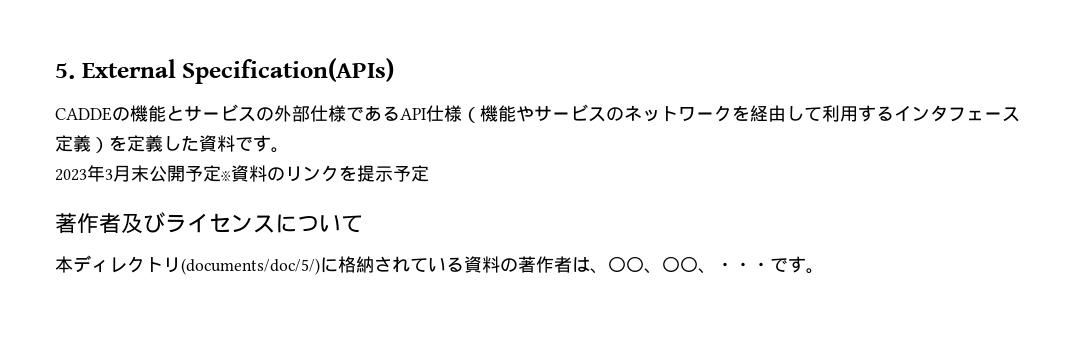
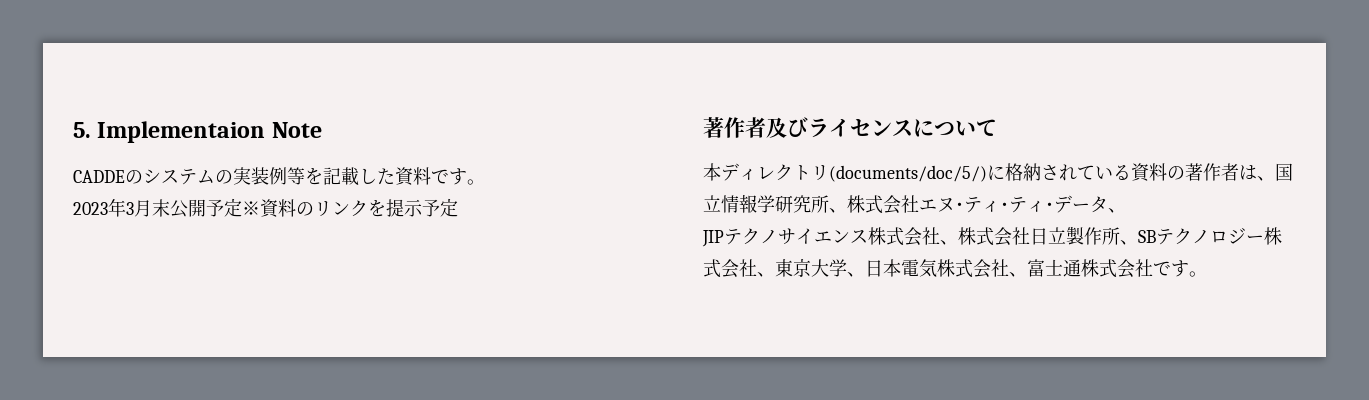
[81,58,395,84] External Specification(APIs) -> [97,121,322,143] Implementaion Note
[130,104,1020,123] [55,135,163,153] 機能とサービスの外部仕様であるAPI仕様（機能やサービスのネットワークを経由して利用するインタフェース定義）を定義 -> [143,167,359,186] システムの実装例等を記載
[608,257,770,274] 〇〇、〇〇、・・・ -> [1275,163,1293,181] [703,194,1126,214] [702,226,1282,247] [703,259,1153,278] 国立情報学研究所、株式会社エヌ･ティ･ティ･データ、 // JIPテクノサイエンス株式会社、株式会社日立製作所、SBテクノロジー株式会社、東京大学、日本電気株式会社、富士通株式会社

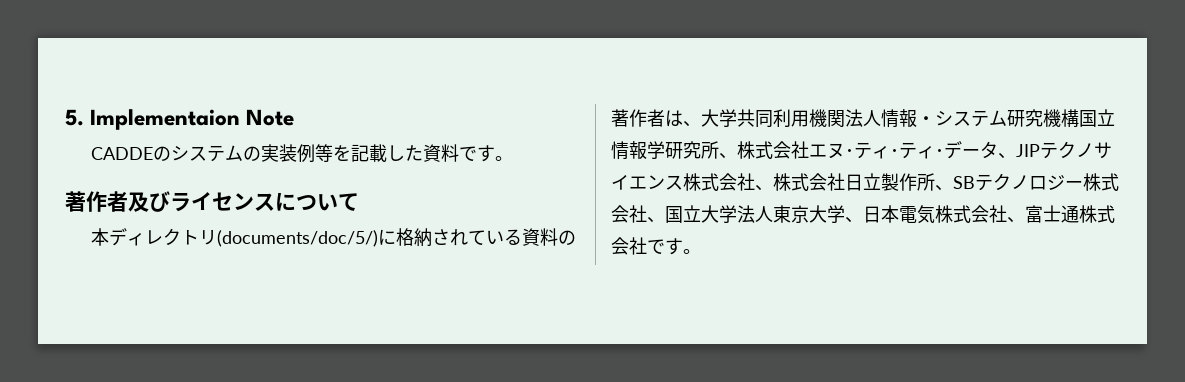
[73,198,458,218] // 2023年3月末公開予定※資料のリンクを提示予定 -> (514, 158) none
(1275, 178) none -> [701,109,1079,128] 大学共同利用機関法人情報・システム研究機構
(1126, 210) // -> (1016, 156) none
(775, 274) none -> [665,205,773,223] 国立大学法人

